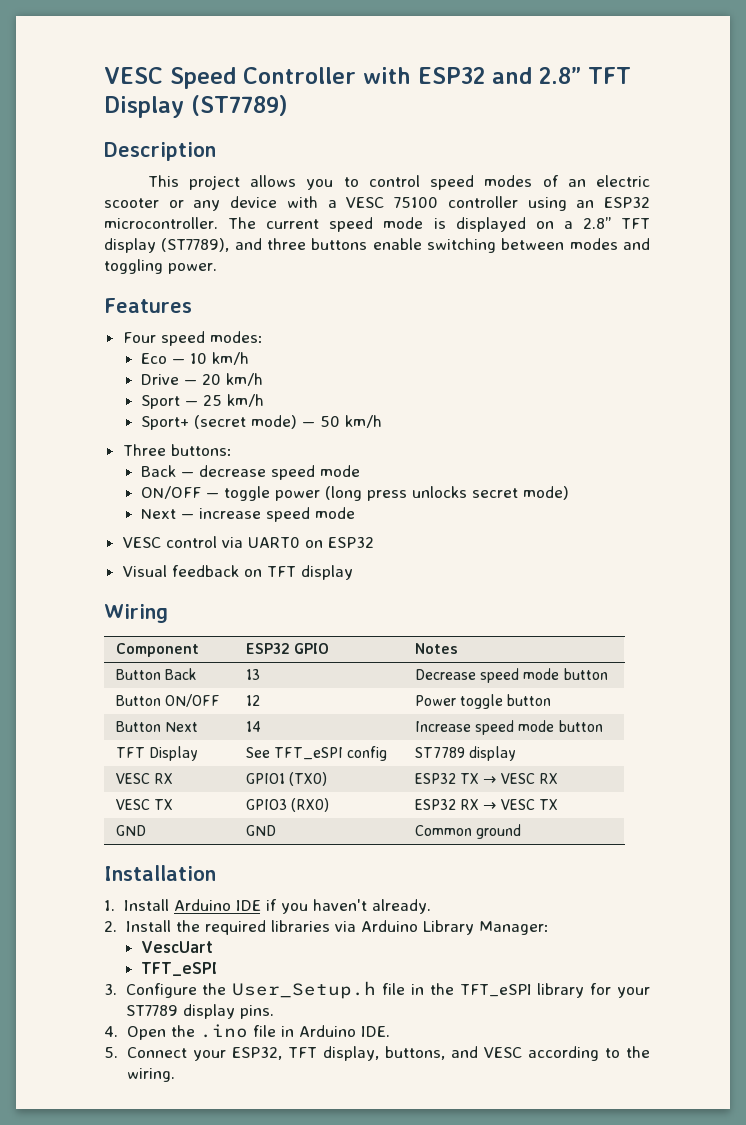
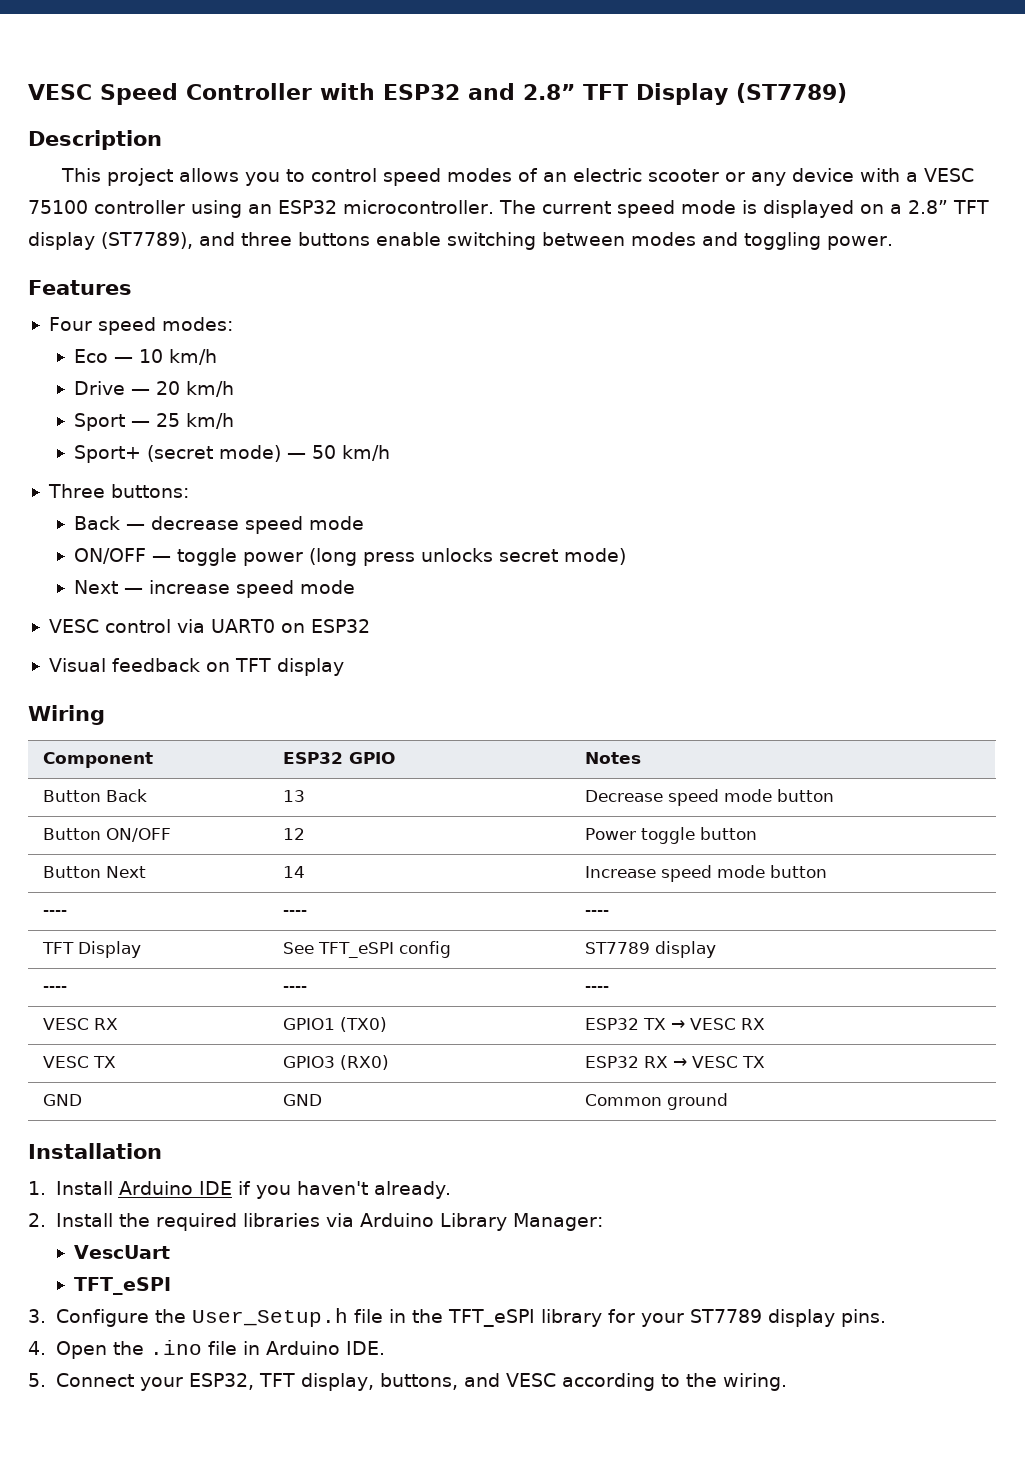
(603, 726) none -> [42,910,67,916] [282,910,307,916] [584,910,609,916] // ---- | ---- | ----
(517, 753) none -> [42,986,67,992] [282,986,307,992] [584,986,609,992] // ---- | ---- | ----

